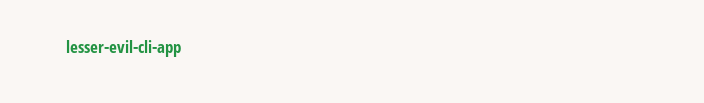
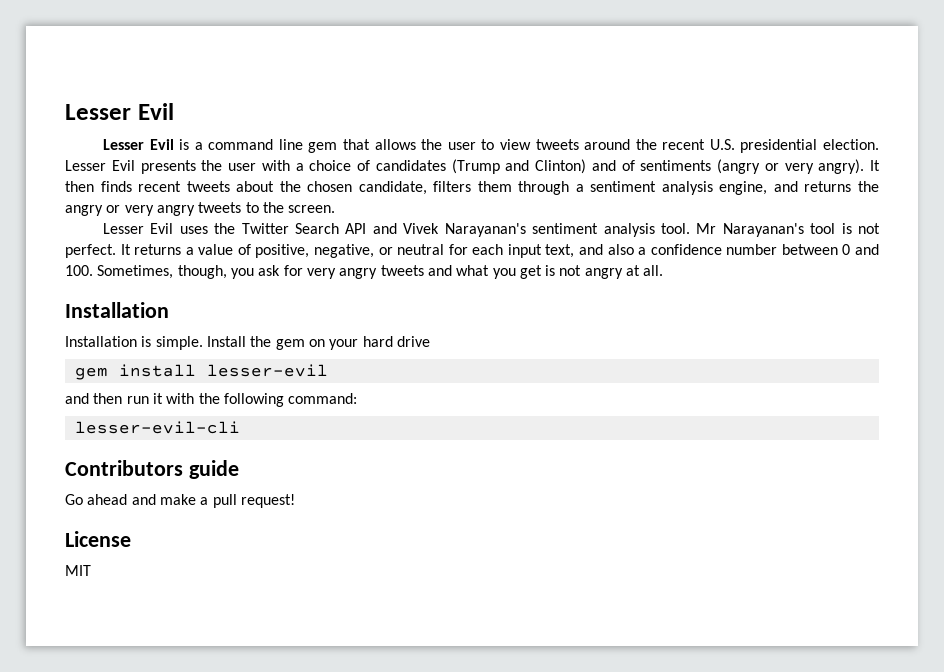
[66,40,181,57] lesser-evil-cli-app -> [65,103,174,120] [102,139,879,153] [65,159,880,174] [65,181,879,195] [65,202,336,216] [102,223,880,237] [65,244,879,258] [65,265,664,279] [65,302,169,318] [65,336,430,350] [74,364,328,380] [65,393,358,407] [74,421,240,434] [65,460,239,479] [65,494,295,508] [65,531,131,547] [65,565,91,576] Lesser Evil // Lesser Evil is a command line gem that allows the user to view tweets around the recent U.S. presidential election. Lesser Evil presents the user with a choice of candidates (Trump and Clinton) and of sentiments (angry or very angry). It then finds recent tweets about the chosen candidate, filters them through a sentiment analysis engine, and returns the angry or very angry tweets to the screen. // Lesser Evil uses the Twitter Search API and Vivek Narayanan's sentiment analysis tool. Mr Narayanan's tool is not perfect. It returns a value of positive, negative, or neutral for each input text, and also a confidence number between 0 and 100. Sometimes, though, you ask for very angry tweets and what you get is not angry at all. // Installation // Installation is simple. Install the gem on your hard drive // gem install lesser-evil // and then run it with the following command: // lesser-evil-cli // Contributors guide // Go ahead and make a pull request! // License // MIT

